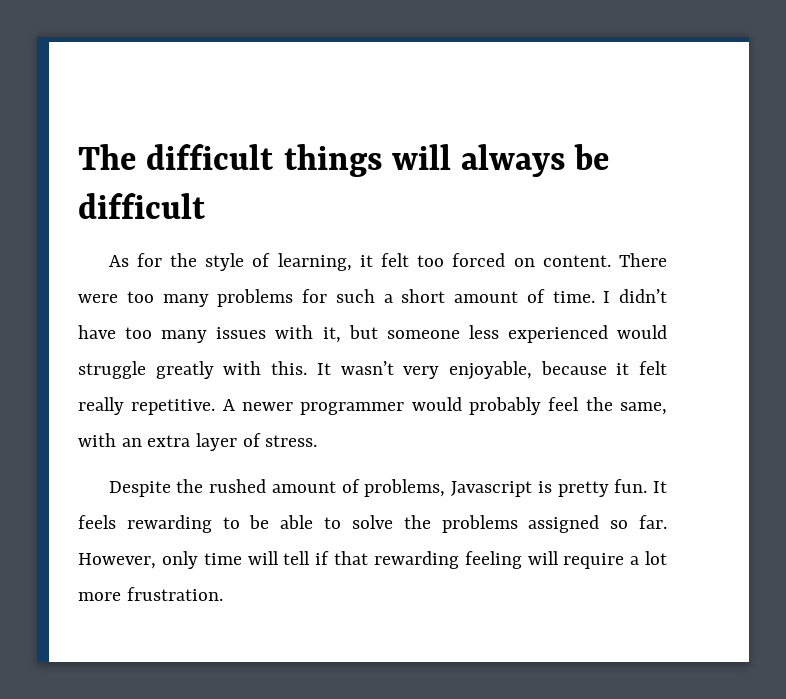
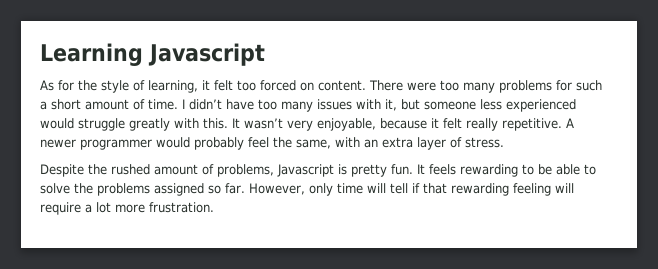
[78,144,610,177] [78,193,205,219] The difficult things will always be difficult -> [40,43,265,66] Learning Javascript

